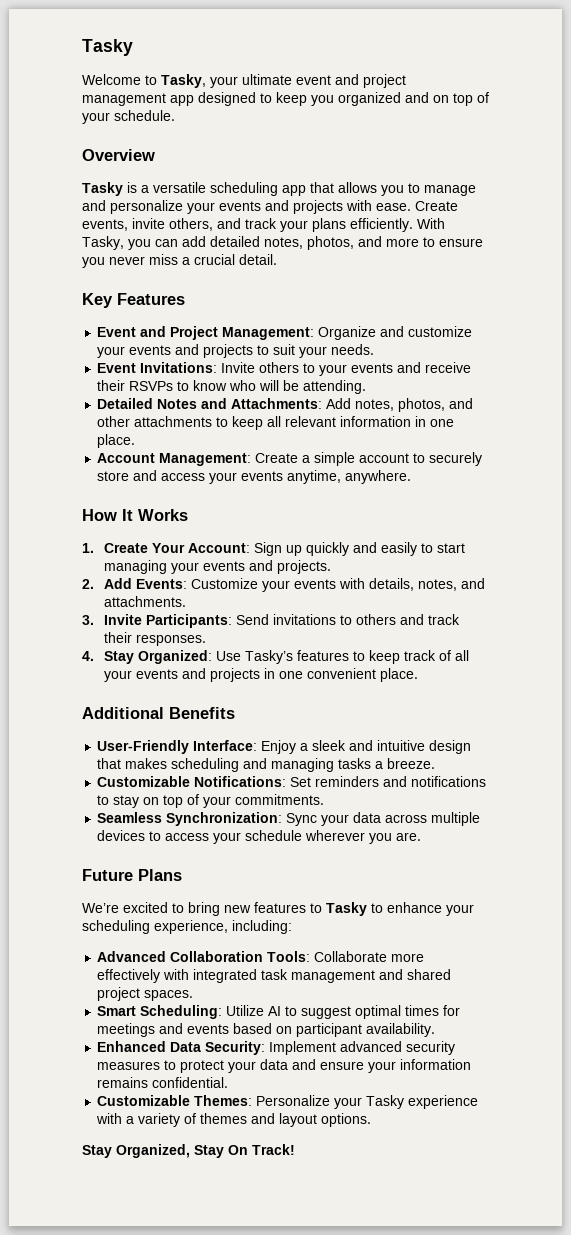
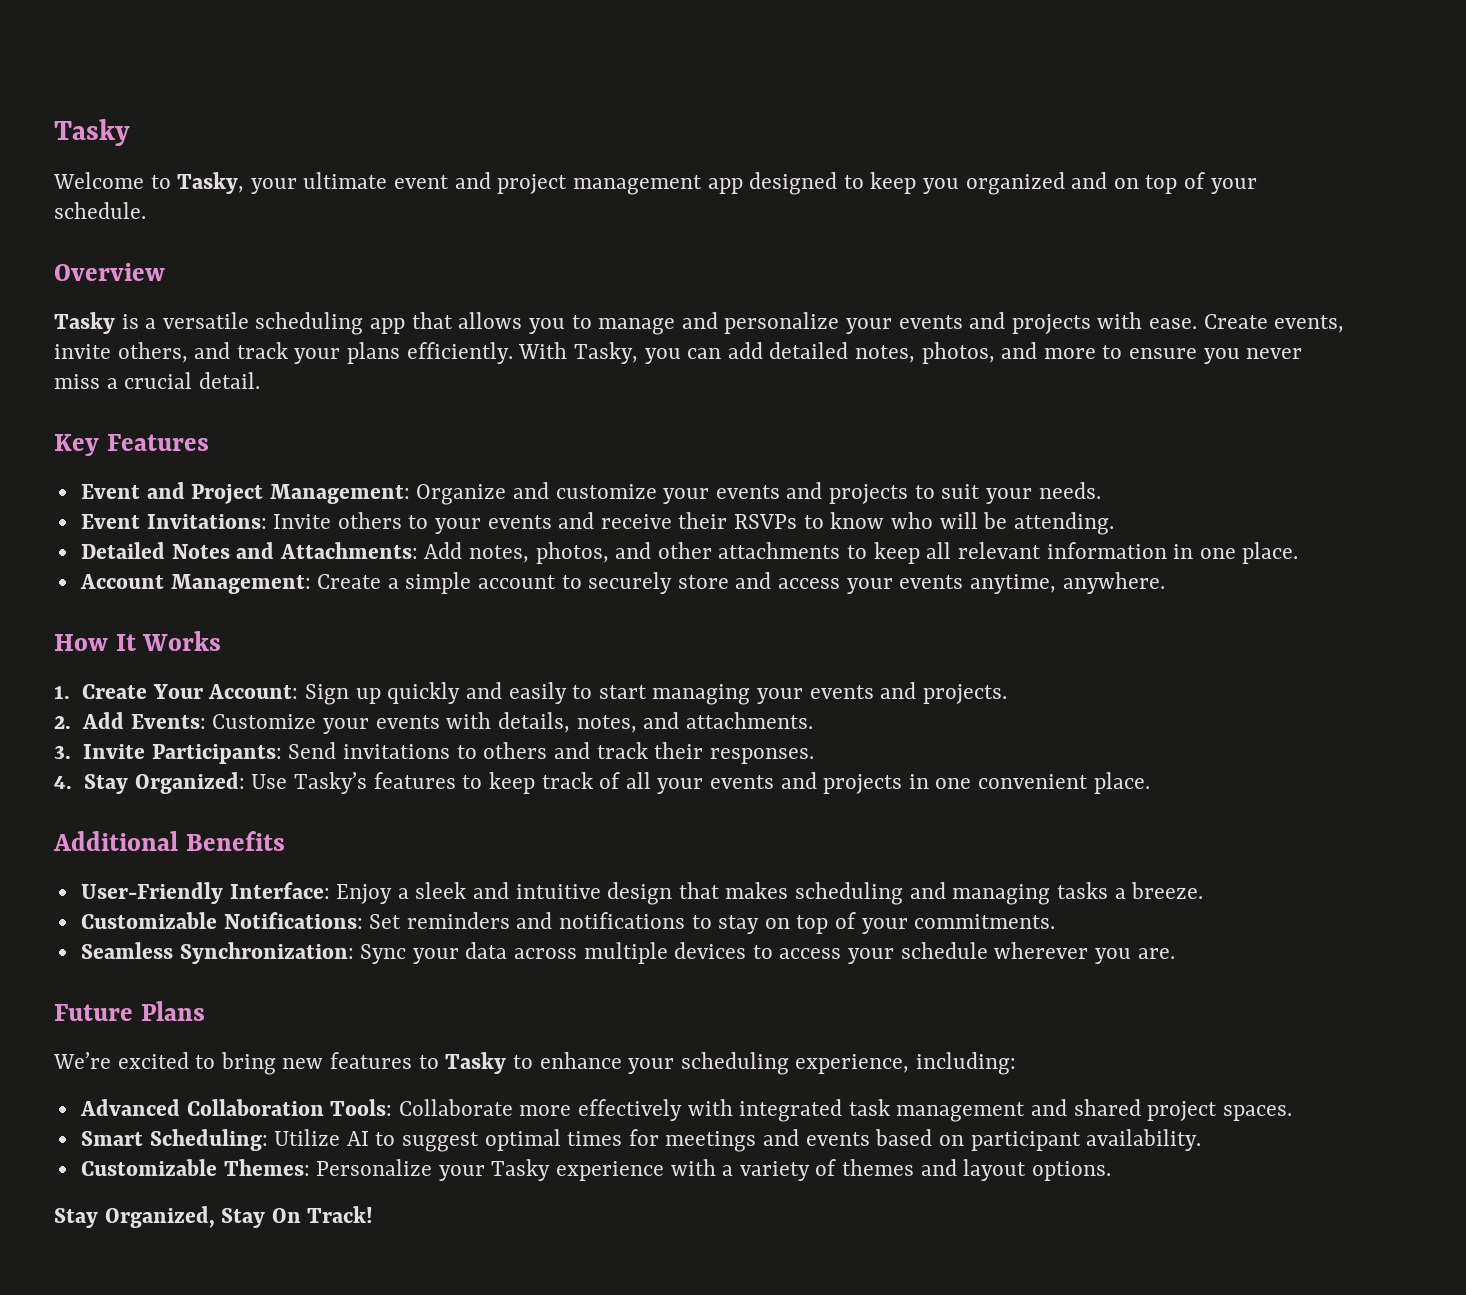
[97,1041,456,1055] [97,1059,472,1073] [97,1077,229,1088] // Enhanced Data Security: Implement advanced security measures to protect your data and ensure your information remains confidential. -> (1202, 1140) none

